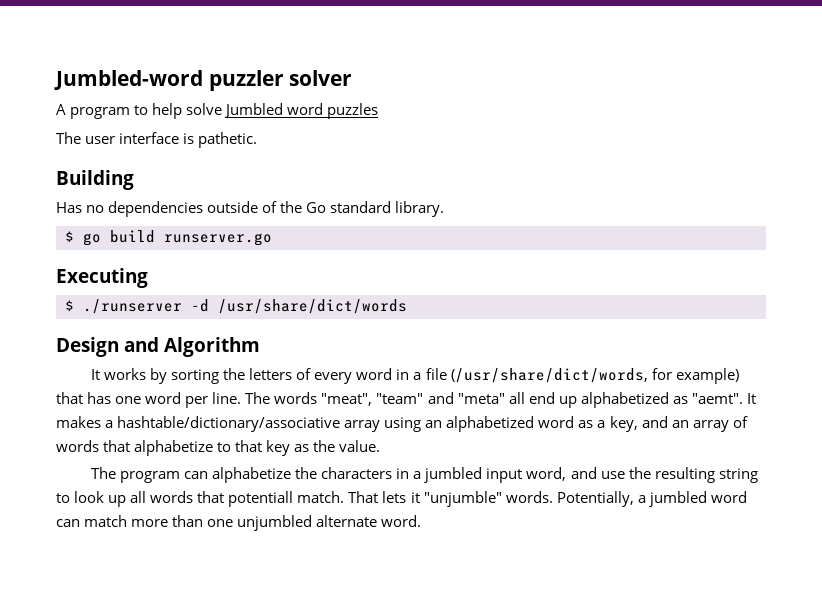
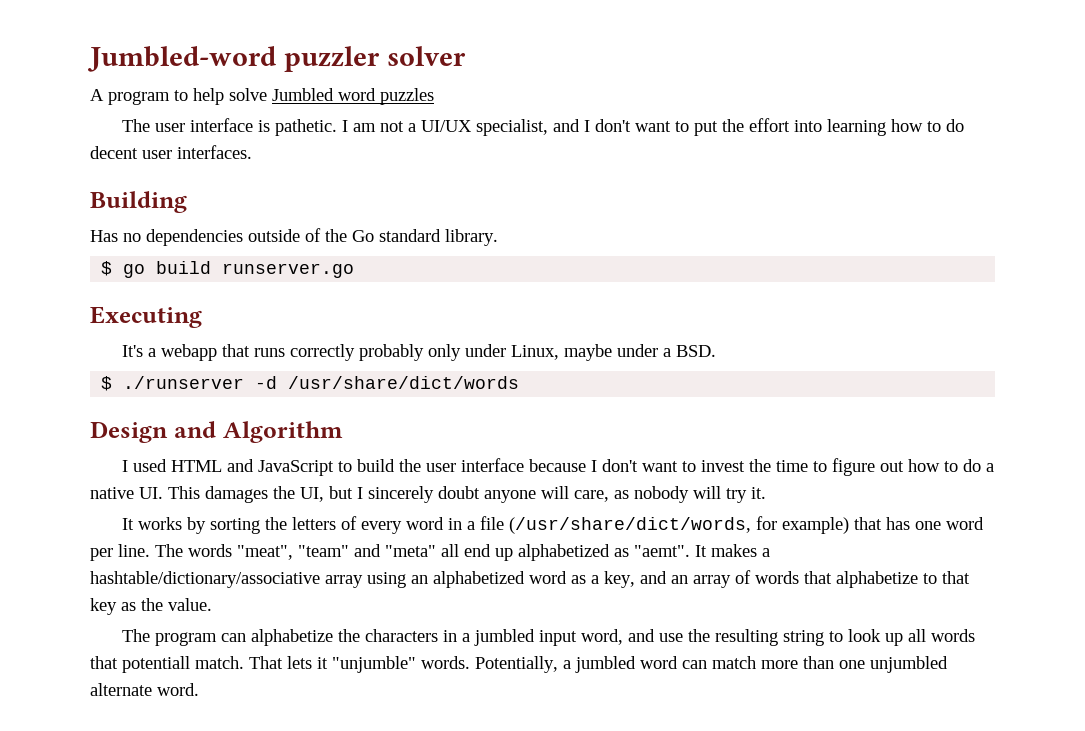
(258, 140) none -> [342,118,965,136] [90,145,252,159] I am not a UI/UX specialist, and I don't want to put the effort into learning how to do decent user interfaces.
(148, 278) none -> [122,344,717,361] // It's a webapp that runs correctly probably only under Linux, maybe under a BSD.
(261, 347) none -> [122,458,995,476] [90,486,766,503] // I used HTML and JavaScript to build the user interface because I don't want to invest the time to figure out how to do a native UI. This damages the UI, but I sincerely doubt anyone will care, as nobody will try it.

